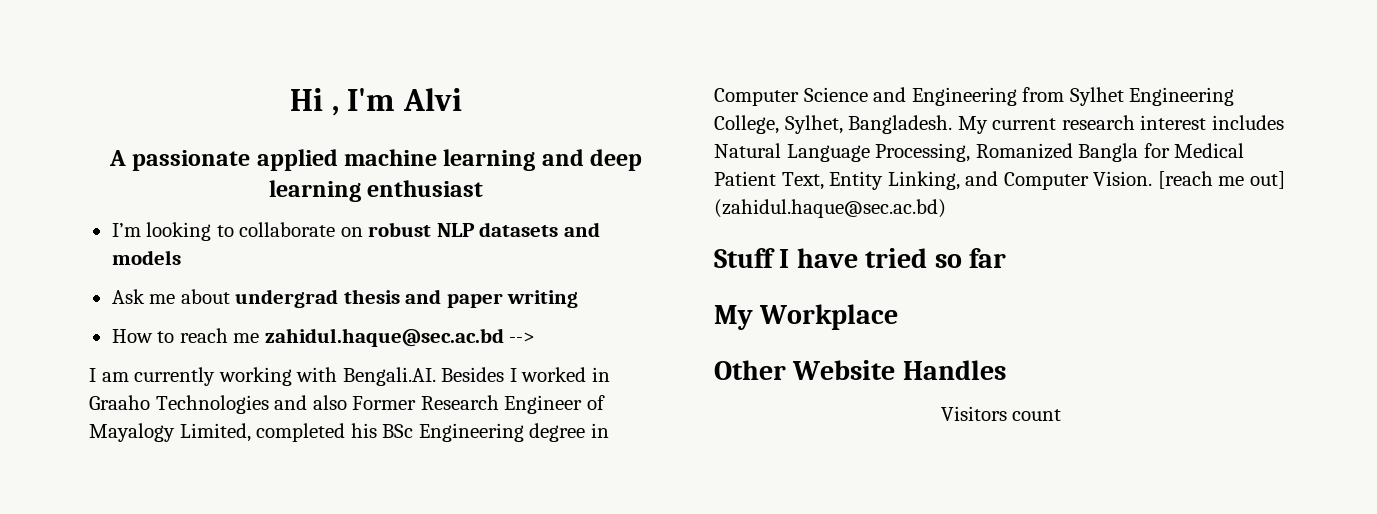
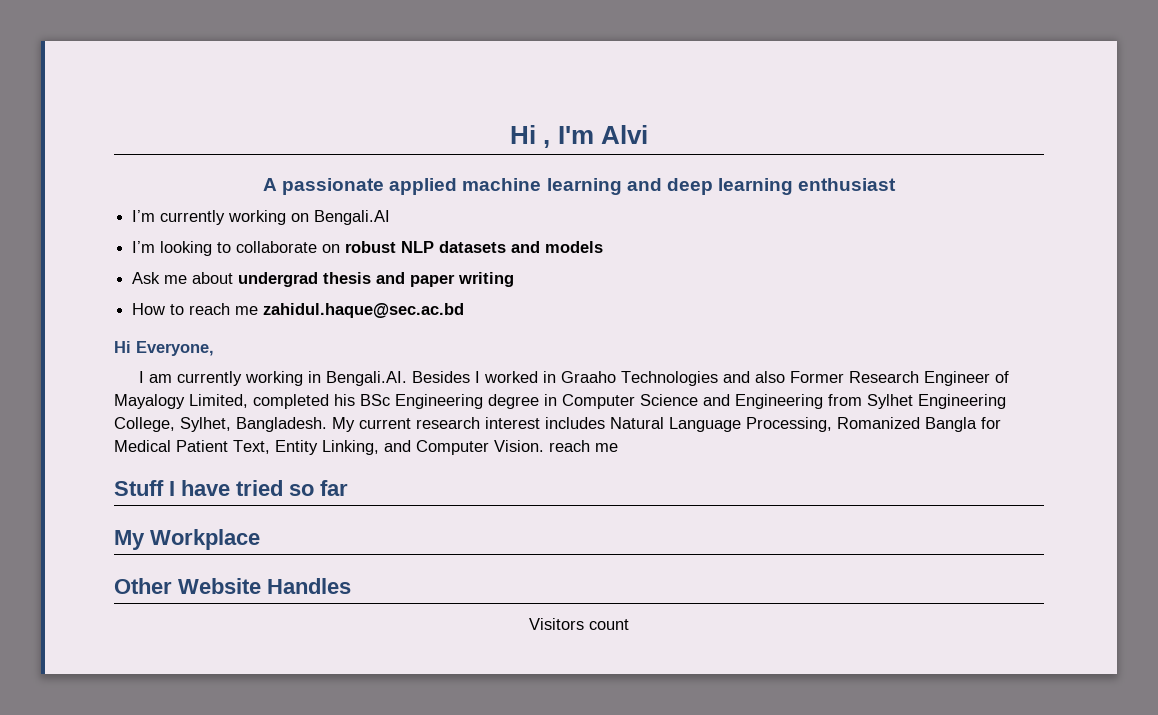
(484, 188) none -> [132,210,391,225] // I’m currently working on Bengali.AI
[509,332,536,343] --> -> [114,341,214,356] // Hi Everyone,
[296,367,338,382] with -> [307,371,321,383] in
[1157,171,1285,189] [714,199,946,218] [reach me out] (zahidul.haque@sec.ac.bd) -> [549,440,618,452] reach me

